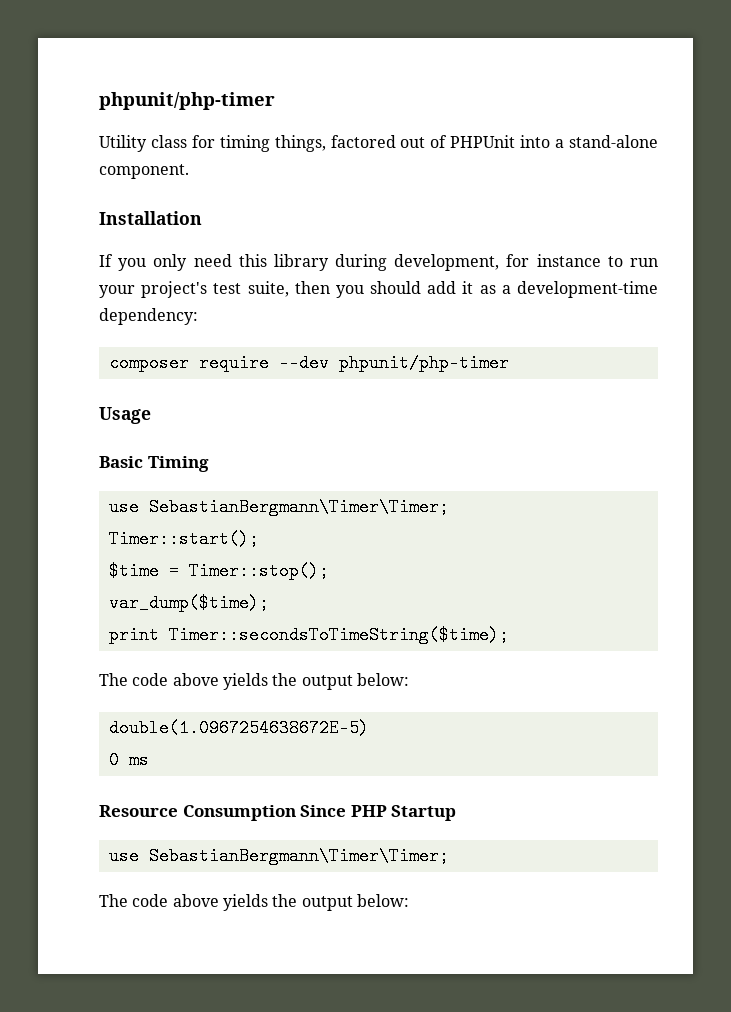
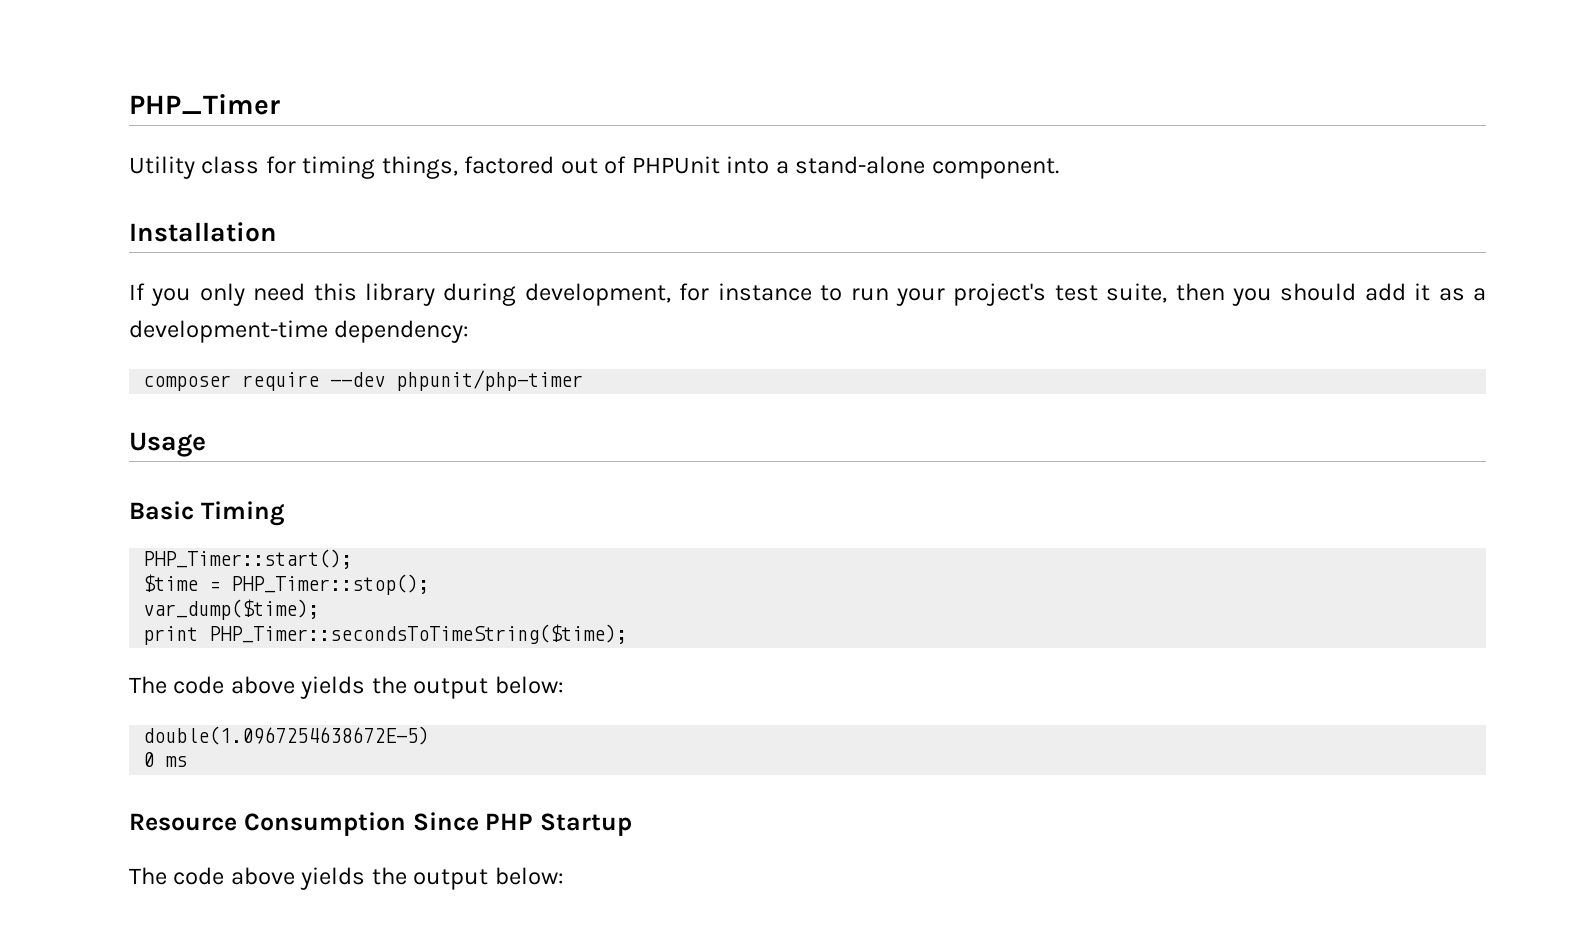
[99,92,275,110] phpunit/php-timer -> [129,94,280,115] PHP_Timer
[108,498,449,516] [108,530,259,548] use SebastianBergmann\Timer\Timer; // Timer::start(); -> [143,549,353,569] PHP_Timer::start();
[188,562,329,580] Timer::stop(); -> [231,574,430,595] PHP_Timer::stop();
[168,626,509,644] Timer::secondsToTimeString($time); -> [209,624,628,644] PHP_Timer::secondsToTimeString($time);
[108,847,449,865] // use SebastianBergmann\Timer\Timer; -> (632, 824) none

